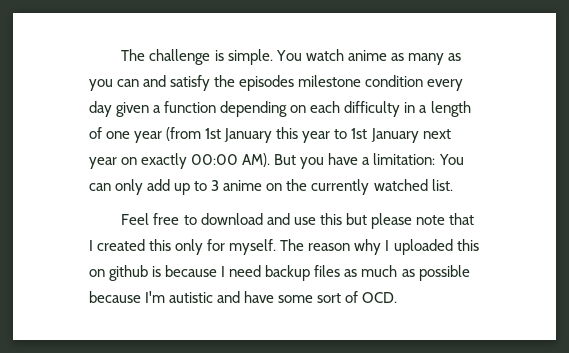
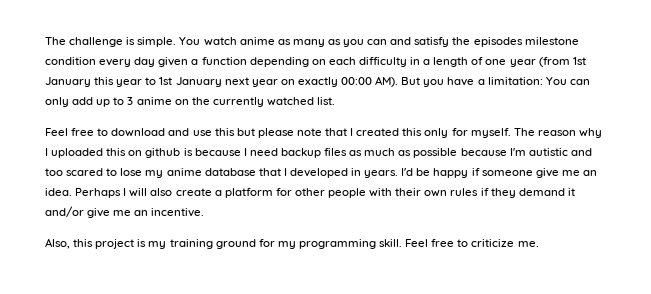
[244,291,398,303] have some sort of OCD. -> [45,168,597,178] [45,188,575,198] [45,206,205,218] [45,238,539,249] too scared to lose my anime database that I developed in years. I'd be happy if someone give me an idea. Perhaps I will also create a platform for other people with their own rules if they demand it and/or give me an incentive. // Also, this project is my training ground for my programming skill. Feel free to criticize me.

